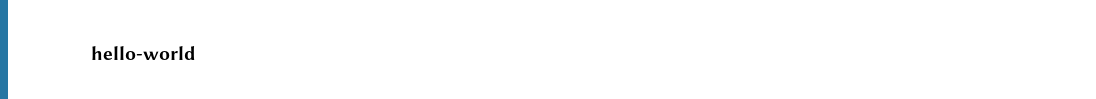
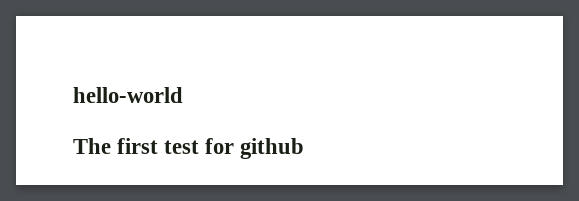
(196, 53) none -> [73,138,305,159] // The first test for github

